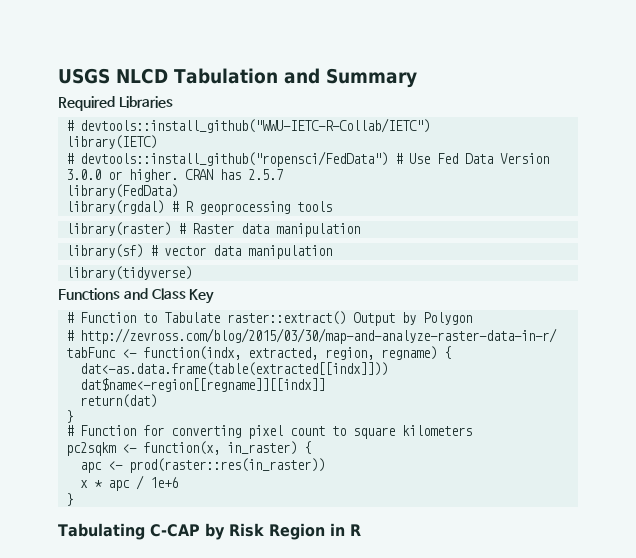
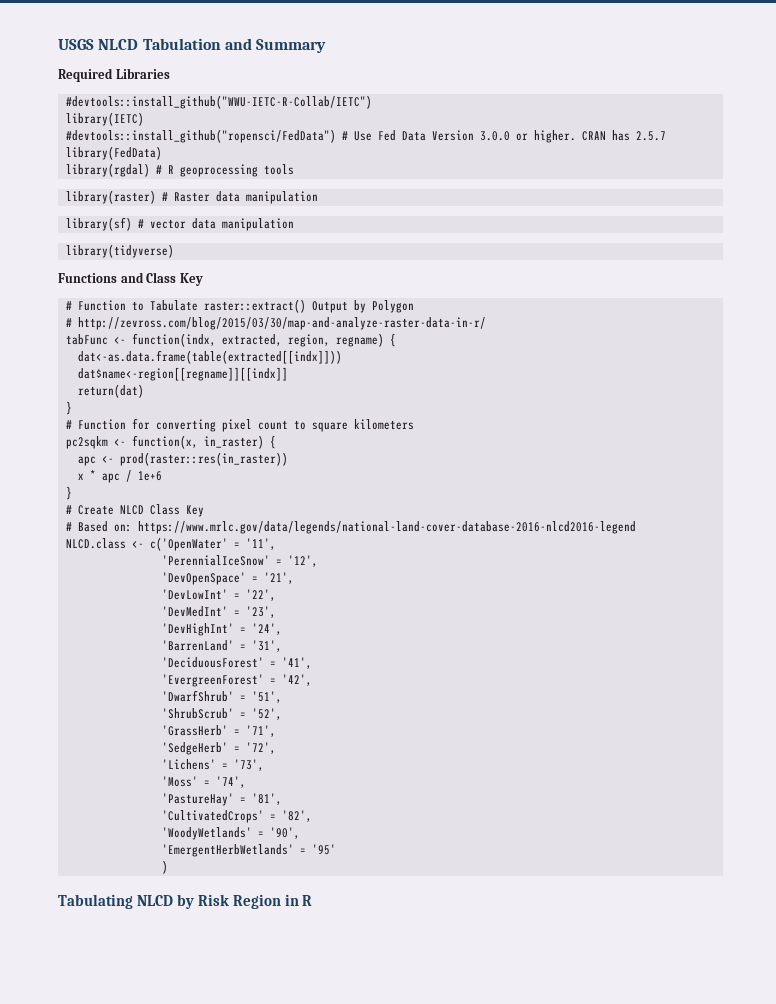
[66,118,431,133] # devtools::install_github("WWU-IETC-R-Collab/IETC") -> [65,95,372,109] #devtools::install_github("WWU-IETC-R-Collab/IETC")
[66,151,389,167] # devtools::install_github("ropensci/FedData") -> [65,129,336,143] #devtools::install_github("ropensci/FedData")
(74, 499) none -> [65,504,204,517] [65,521,636,534] [65,537,276,551] [161,555,318,567] [161,572,294,585] [161,589,276,601] [161,606,276,618] [161,623,282,636] [161,640,282,652] [161,657,312,669] [161,674,312,687] [161,690,282,703] [161,708,282,720] [161,725,276,737] [161,742,276,755] [161,759,264,771] [161,776,246,788] [161,793,282,806] [161,810,312,823] [161,827,300,840] [161,844,336,857] [161,860,168,874] // # Create NLCD Class Key // # Based on: https://www.mrlc.gov/data/legends/national-land-cover-database-2016-nlcd2016-legend // NLCD.class <- c('OpenWater' = '11', // 'PerennialIceSnow' = '12', // 'DevOpenSpace' = '21', // 'DevLowInt' = '22', // 'DevMedInt' = '23', // 'DevHighInt' = '24', // 'BarrenLand' = '31', // 'DeciduousForest' = '41', // 'EvergreenForest' = '42', // 'DwarfShrub' = '51', // 'ShrubScrub' = '52', // 'GrassHerb' = '71', // 'SedgeHerb' = '72', // 'Lichens' = '73', // 'Moss' = '74', // 'PastureHay' = '81', // 'CultivatedCrops' = '82', // 'WoodyWetlands' = '90', // 'EmergentHerbWetlands' = '95' // )
[149,524,200,537] C-CAP -> [136,895,173,906] NLCD

